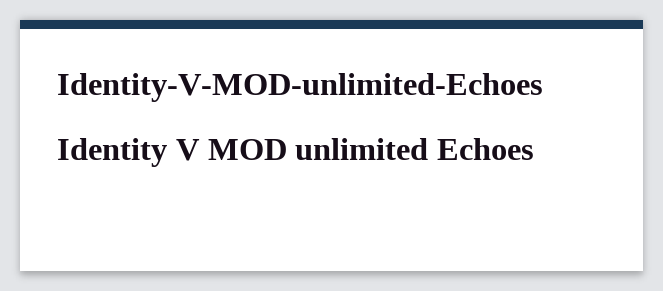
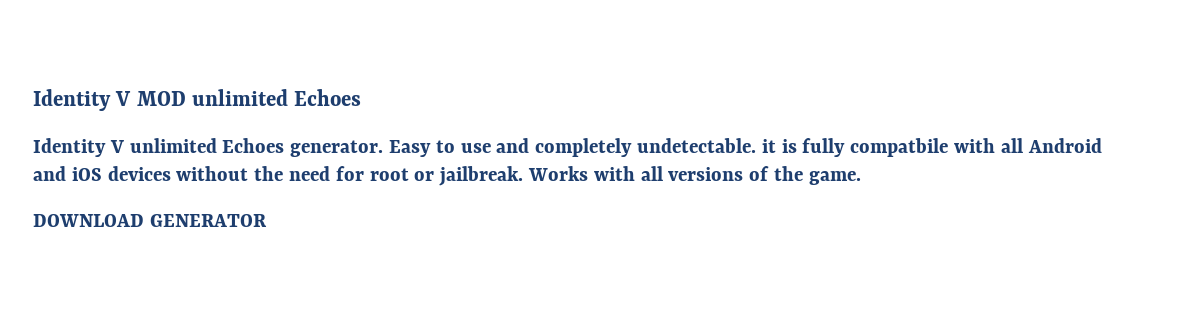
[57,73,543,102] Identity-V-MOD-unlimited-Echoes // -> (33, 100) none
(535, 149) none -> [33,138,1102,157] [33,166,861,186] [33,214,267,227] // Identity V unlimited Echoes generator. Easy to use and completely undetectable. it is fully compatbile with all Android and iOS devices without the need for root or jailbreak. Works with all versions of the game. // DOWNLOAD GENERATOR

